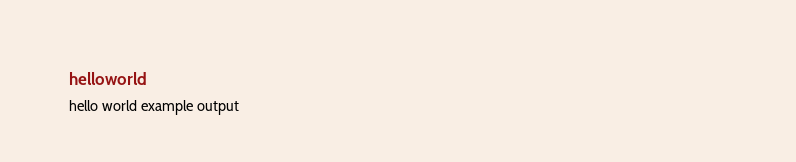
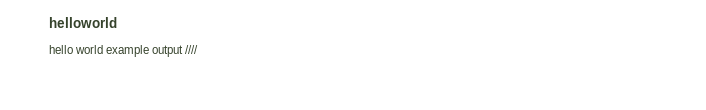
(239, 108) none -> [185,45,199,54] ////

